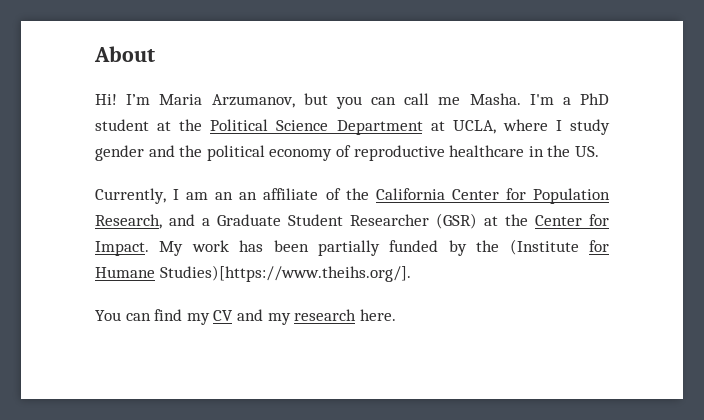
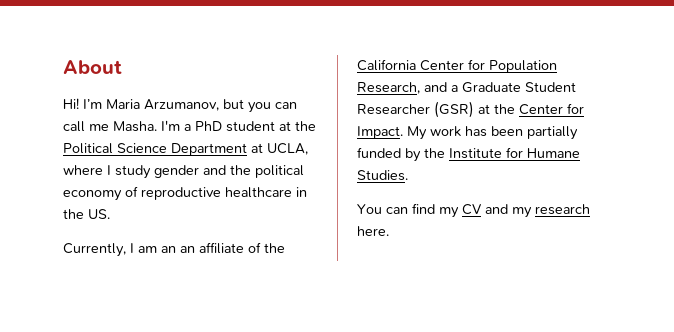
[509,239,579,255] (Institute -> [449,148,502,159] Institute
[159,265,411,282] Studies)[https://www.theihs.org/]. -> [357,170,408,181] Studies.

